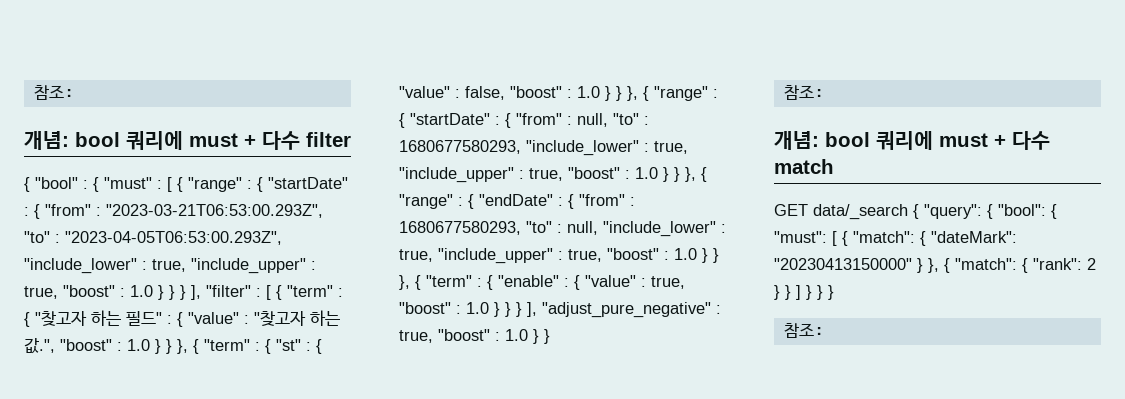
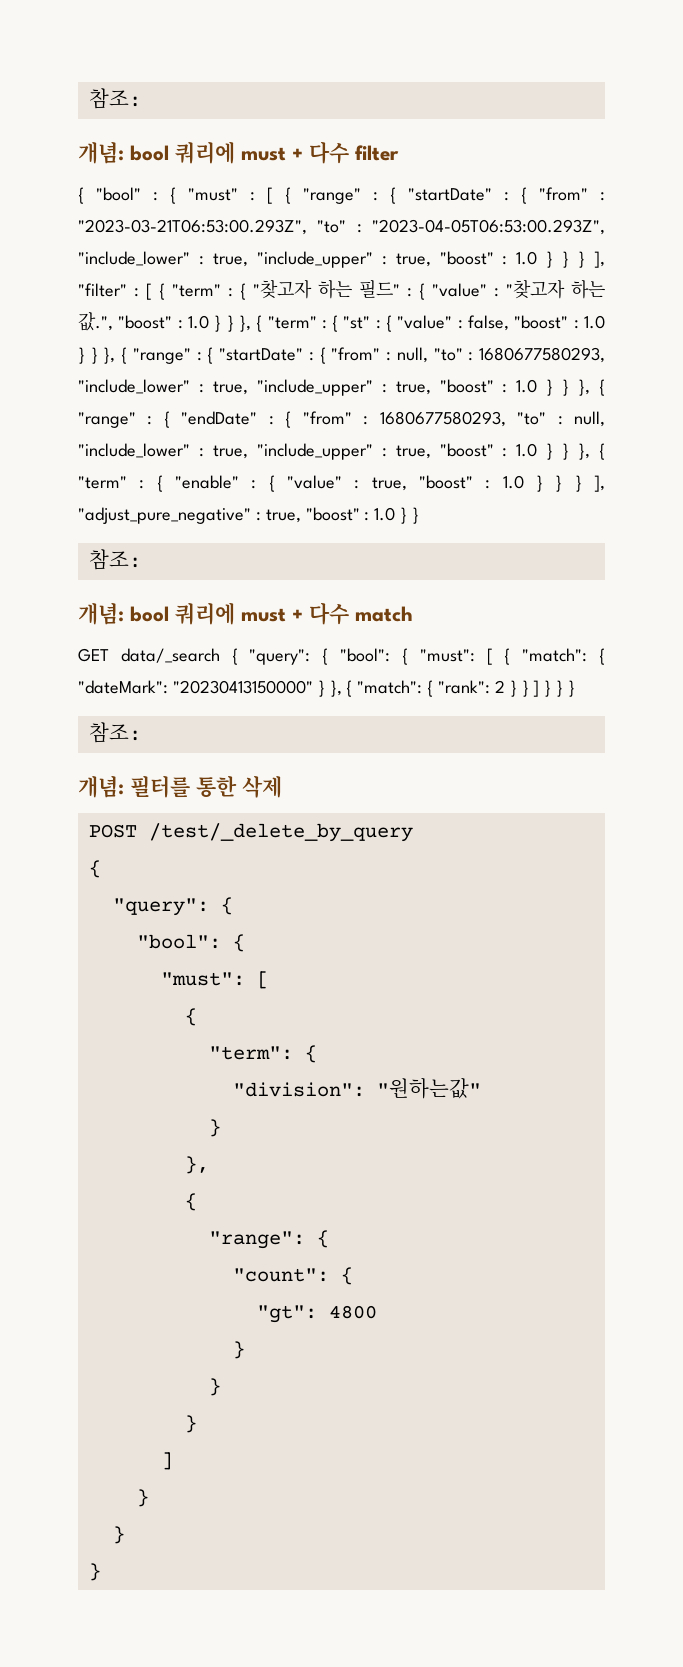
(824, 330) none -> [78,775,282,798] [88,823,413,842] [88,860,101,878] [112,897,233,916] [136,934,245,952] [160,971,269,989] [184,1008,197,1026] [208,1045,317,1063] [232,1078,481,1099] [208,1119,221,1137] [184,1156,209,1174] [184,1193,197,1211] [208,1230,329,1249] [232,1267,353,1285] [256,1305,377,1323] [232,1341,245,1359] [208,1378,221,1396] [184,1415,197,1433] [160,1452,173,1470] [136,1489,149,1507] [112,1526,125,1544] [88,1563,101,1581] // 개념: 필터를 통한 삭제 // POST /test/_delete_by_query // { // "query": { // "bool": { // "must": [ // { // "term": { // "division": "원하는값" // } // }, // { // "range": { // "count": { // "gt": 4800 // } // } // } // ] // } // } // }

